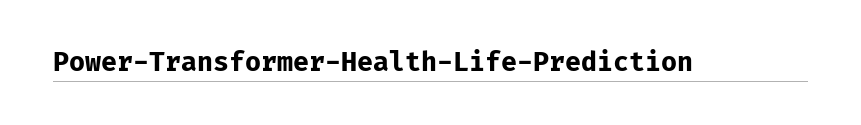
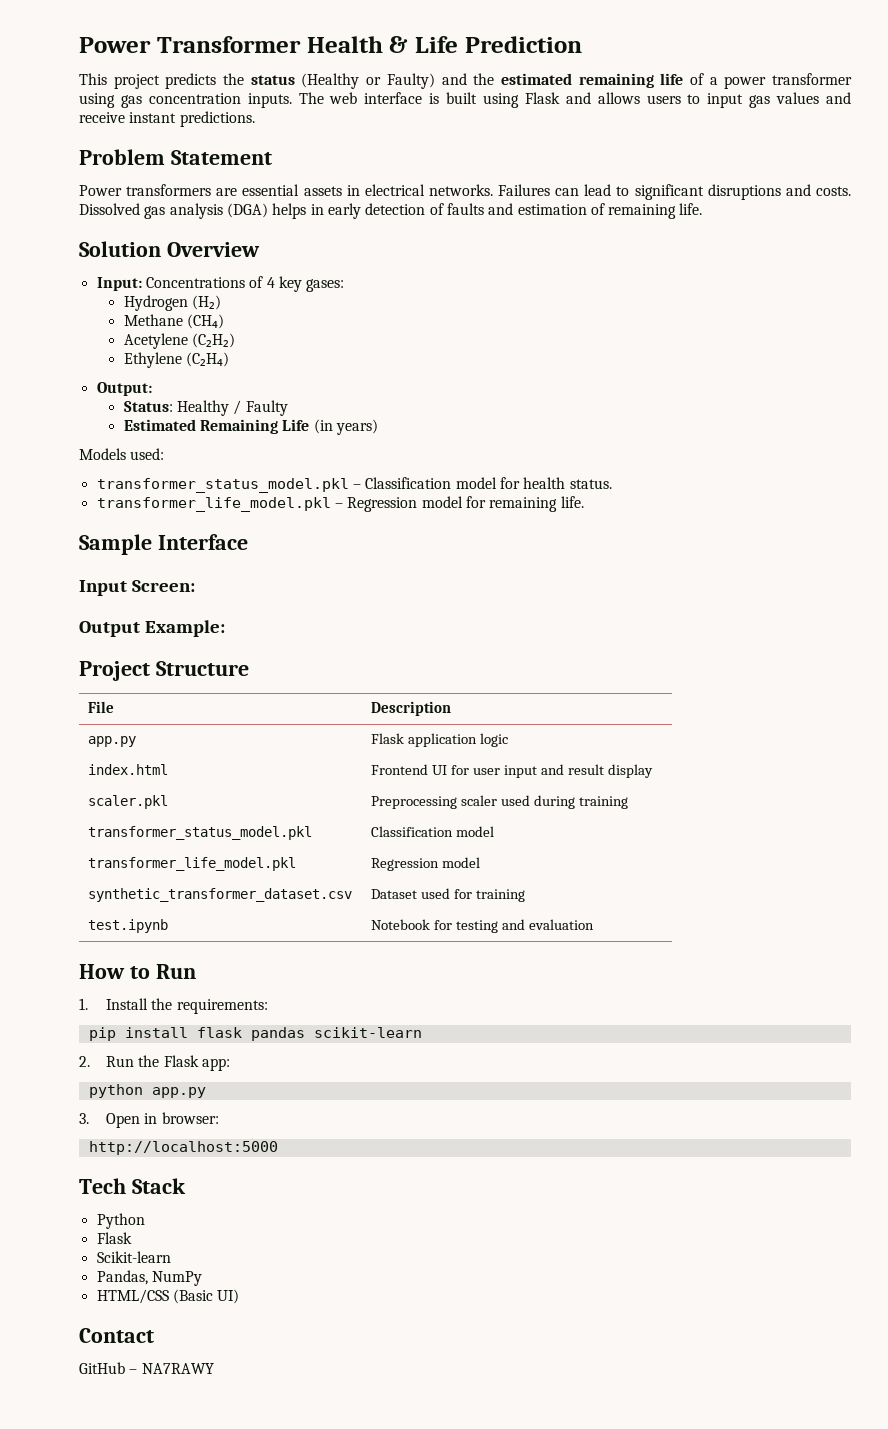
[53,49,693,71] Power-Transformer-Health-Life-Prediction -> [79,36,582,53] [79,73,852,89] [79,92,852,108] [79,111,255,127] [79,149,272,165] [79,184,851,200] [79,203,703,219] [79,241,260,257] [96,276,345,292] [123,295,222,311] [123,314,225,329] [123,333,236,349] [123,352,230,368] [96,382,152,396] [123,400,288,416] [123,419,378,435] [79,448,165,460] [96,477,612,493] [96,496,584,512] [79,534,248,555] [79,580,195,596] [79,620,225,637] [79,661,249,681] [88,701,115,713] [371,701,452,716] [88,736,137,747] [371,733,509,747] [88,764,169,775] [371,764,653,778] [88,795,169,809] [371,795,629,809] [88,826,313,840] [371,826,495,837] [88,857,297,871] [371,857,481,871] [88,888,353,902] [371,888,526,902] [88,919,169,933] [371,919,595,933] [79,964,196,979] [79,998,268,1014] [88,1027,422,1041] [79,1055,231,1071] [88,1084,206,1098] [79,1112,219,1128] [88,1141,278,1155] [79,1178,186,1194] [96,1213,145,1229] [96,1232,132,1244] [96,1251,171,1263] [96,1270,202,1286] [96,1289,240,1304] [79,1328,154,1343] [79,1362,214,1374] Power Transformer Health & Life Prediction // This project predicts the status (Healthy or Faulty) and the estimated remaining life of a power transformer using gas concentration inputs. The web interface is built using Flask and allows users to input gas values and receive instant predictions. // Problem Statement // Power transformers are essential assets in electrical networks. Failures can lead to significant disruptions and costs. Dissolved gas analysis (DGA) helps in early detection of faults and estimation of remaining life. // Solution Overview // Input: Concentrations of 4 key gases: // Hydrogen (H₂) // Methane (CH₄) // Acetylene (C₂H₂) // Ethylene (C₂H₄) // Output: // Status: Healthy / Faulty // Estimated Remaining Life (in years) // Models used: // transformer_status_model.pkl – Classification model for health status. // transformer_life_model.pkl – Regression model for remaining life. // Sample Interface // Input Screen: // Output Example: // Project Structure // File | Description // app.py | Flask application logic // index.html | Frontend UI for user input and result display // scaler.pkl | Preprocessing scaler used during training // transformer_status_model.pkl | Classification model // transformer_life_model.pkl | Regression model // synthetic_transformer_dataset.csv | Dataset used for training // test.ipynb | Notebook for testing and evaluation // How to Run // 1. Install the requirements: // pip install flask pandas scikit-learn // 2. Run the Flask app: // python app.py // 3. Open in browser: // http://localhost:5000 // Tech Stack // Python // Flask // Scikit-learn // Pandas, NumPy // HTML/CSS (Basic UI) // Contact // GitHub – NA7RAWY

